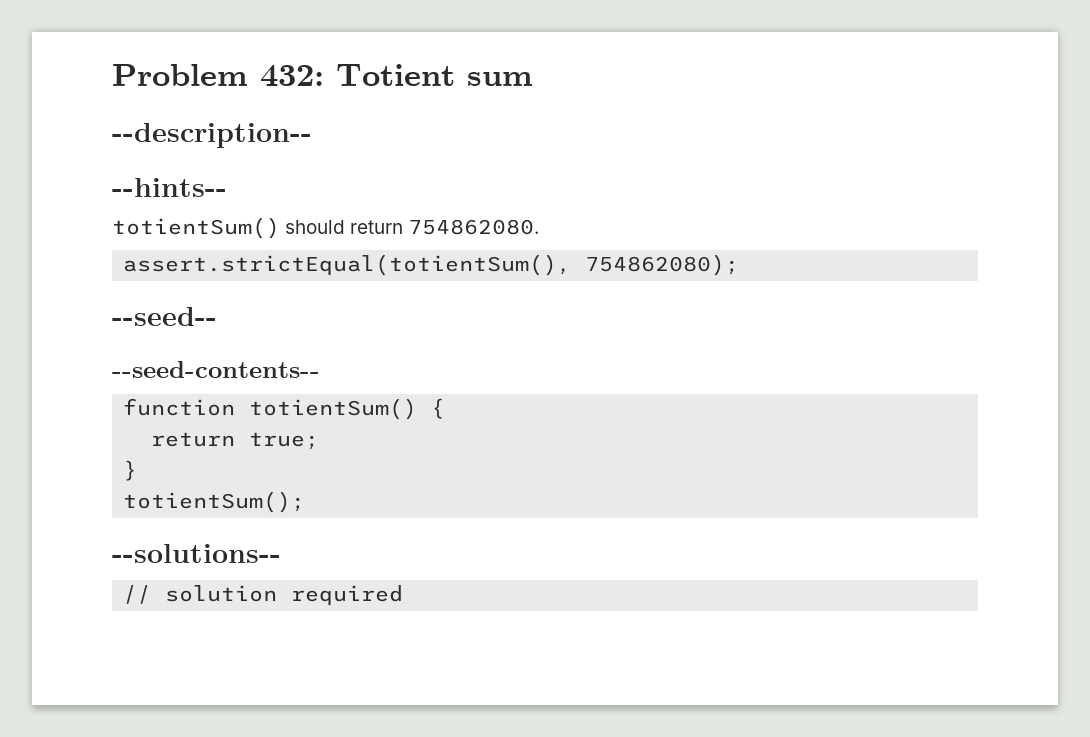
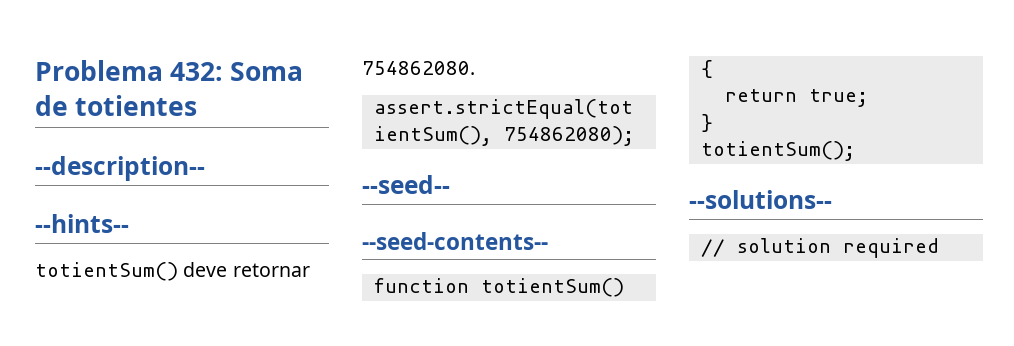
[112,64,533,87] Problem 432: Totient sum -> [35,60,304,81] [35,95,198,116] Problema 432: Soma de totientes
[285,220,404,234] should return -> [183,262,310,277] deve retornar

